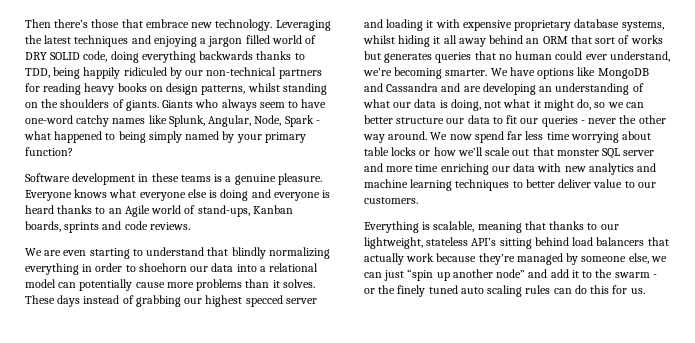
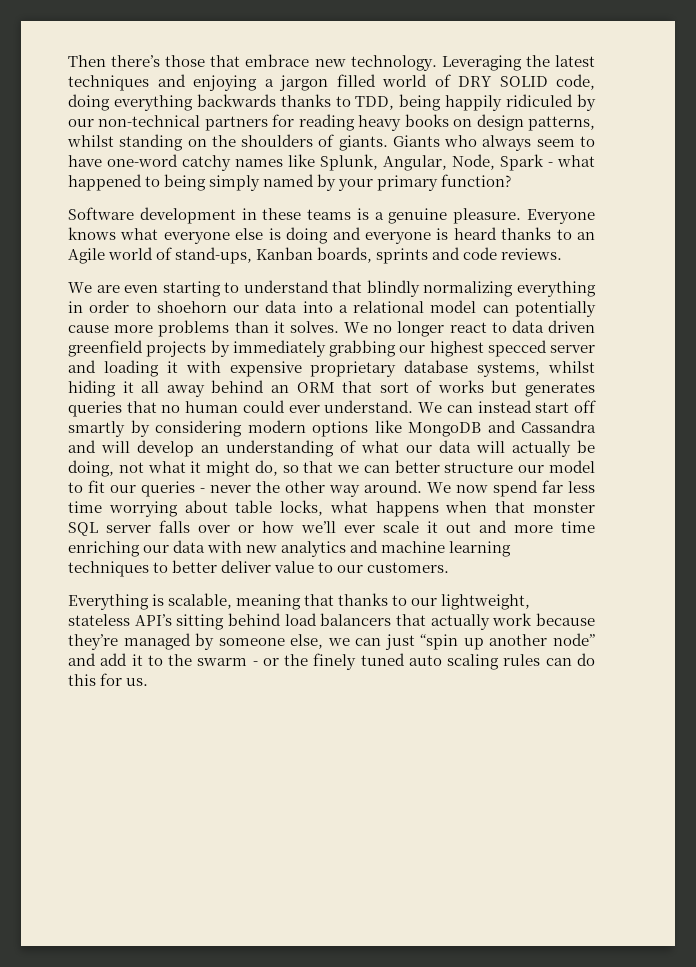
[25,295,134,307] These days instead of -> [343,320,595,337] [68,340,326,357] We no longer react to data driven greenfield projects by immediately
[609,51,670,62] [363,67,535,79] understand, we’re becoming smarter. We have -> [324,400,597,413] [68,420,306,437] understand. We can instead start off smartly by considering modern
[463,83,536,95] are developing -> [101,440,194,457] will develop
[439,100,448,108] is -> [476,440,595,457] will actually be
(606, 105) none -> [303,461,334,473] that
[467,115,490,124] data -> [549,460,595,473] model
[391,147,655,159] locks or how we’ll scale out that monster SQL server -> [280,500,595,517] [68,520,471,536] locks, what happens when that monster SQL server falls over or how we’ll ever scale it out

